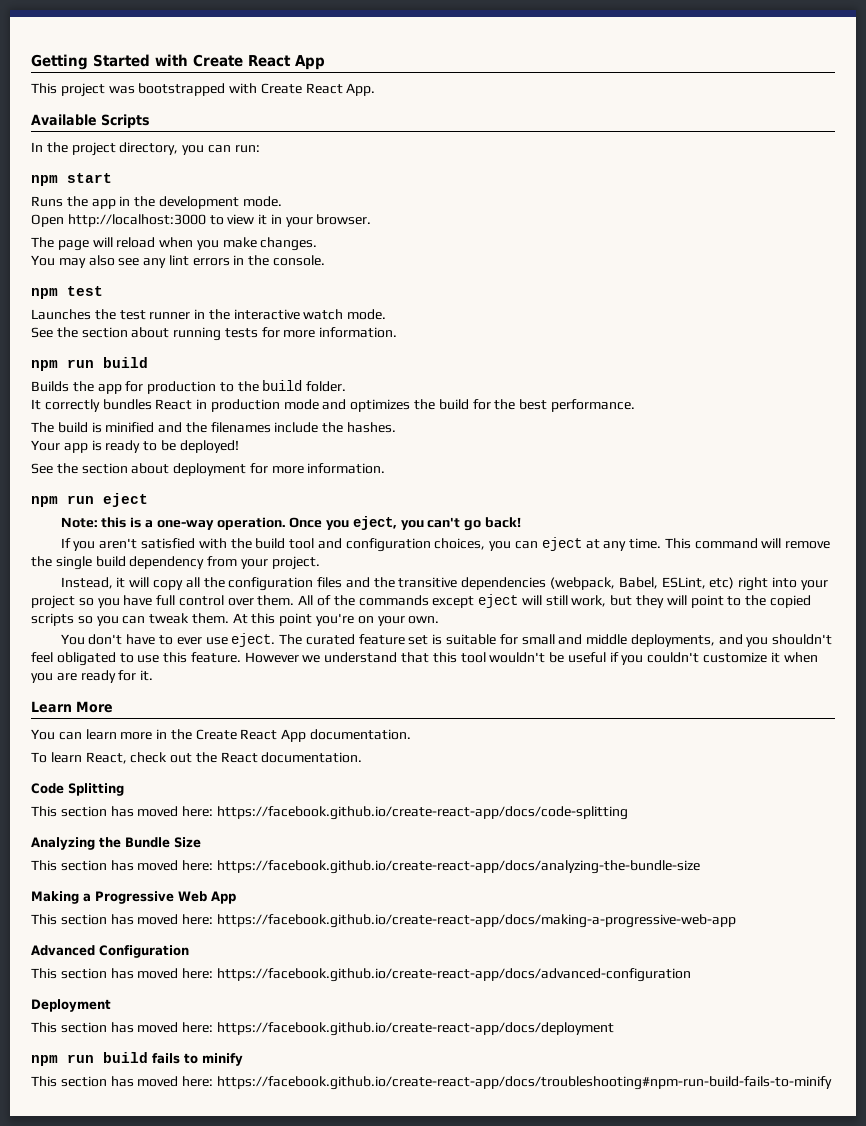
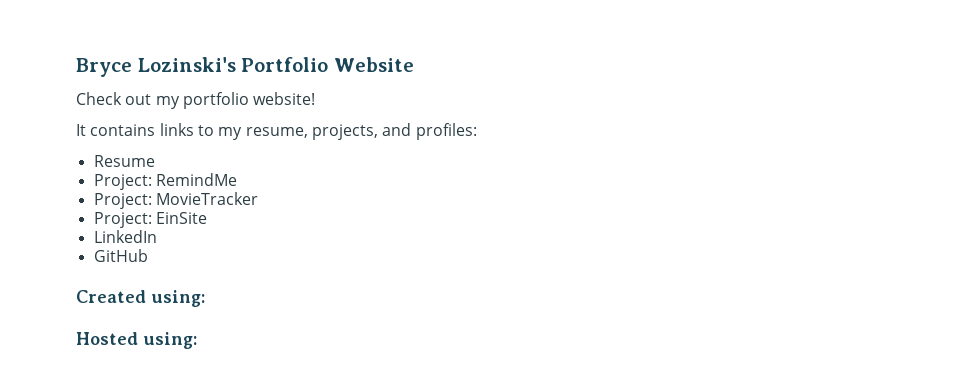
[31,54,325,70] [31,83,376,97] [31,114,150,128] [31,142,260,156] [31,173,112,186] [31,196,282,209] [31,214,372,227] [31,237,318,251] [31,255,326,268] [31,286,103,299] [31,309,387,320] [31,327,398,341] [31,357,148,371] [31,380,347,394] [31,399,635,412] [31,422,397,433] [31,440,239,453] [31,463,386,476] [31,493,148,507] [60,516,522,531] [60,537,831,552] [31,556,320,570] [60,577,828,591] [31,594,811,609] [31,613,440,626] [60,633,833,647] [31,652,818,666] [31,670,154,683] [31,701,113,713] [31,729,412,742] [31,752,363,764] [31,783,124,796] [31,806,628,820] [31,837,201,850] [31,860,700,874] [31,891,236,904] [31,914,736,928] [31,945,189,958] [31,968,691,982] [31,999,111,1012] [31,1022,614,1036] [31,1052,243,1066] [31,1076,832,1090] Getting Started with Create React App // This project was bootstrapped with Create React App. // Available Scripts // In the project directory, you can run: // npm start // Runs the app in the development mode. // Open http://localhost:3000 to view it in your browser. // The page will reload when you make changes. // You may also see any lint errors in the console. // npm test // Launches the test runner in the interactive watch mode. // See the section about running tests for more information. // npm run build // Builds the app for production to the build folder. // It correctly bundles React in production mode and optimizes the build for the best performance. // The build is minified and the filenames include the hashes. // Your app is ready to be deployed! // See the section about deployment for more information. // npm run eject // Note: this is a one-way operation. Once you eject, you can't go back! // If you aren't satisfied with the build tool and configuration choices, you can eject at any time. This command will remove the single build dependency from your project. // Instead, it will copy all the configuration files and the transitive dependencies (webpack, Babel, ESLint, etc) right into your project so you have full control over them. All of the commands except eject will still work, but they will point to the copied scripts so you can tweak them. At this point you're on your own. // You don't have to ever use eject. The curated feature set is suitable for small and middle deployments, and you shouldn't feel obligated to use this feature. However we understand that this tool wouldn't be useful if you couldn't customize it when you are ready for it. // Learn More // You can learn more in the Create React App documentation. // To learn React, check out the React documentation. // Code Splitting // This section has moved here: https://facebook.github.io/create-react-app/docs/code-splitting // Analyzing the Bundle Size // This section has moved here: https://facebook.github.io/create-react-app/docs/analyzing-the-bundle-size // Making a Progressive Web App // This section has moved here: https://facebook.github.io/create-react-app/docs/making-a-progressive-web-app // Advanced Configuration // This section has moved here: https://facebook.github.io/create-react-app/docs/advanced-configuration // Deployment // This section has moved here: https://facebook.github.io/create-react-app/docs/deployment // npm run build fails to minify // This section has moved here: https://facebook.github.io/create-react-app/docs/troubleshooting#npm-run-build-fails-to-minify -> [76,57,414,77] [76,92,316,109] [76,123,477,140] [93,155,155,167] [93,173,237,190] [93,192,258,209] [93,212,207,228] [93,230,157,243] [93,249,148,262] [76,290,205,307] [76,332,197,349] Bryce Lozinski's Portfolio Website // Check out my portfolio website! // It contains links to my resume, projects, and profiles: // Resume // Project: RemindMe // Project: MovieTracker // Project: EinSite // LinkedIn // GitHub // Created using: // Hosted using:

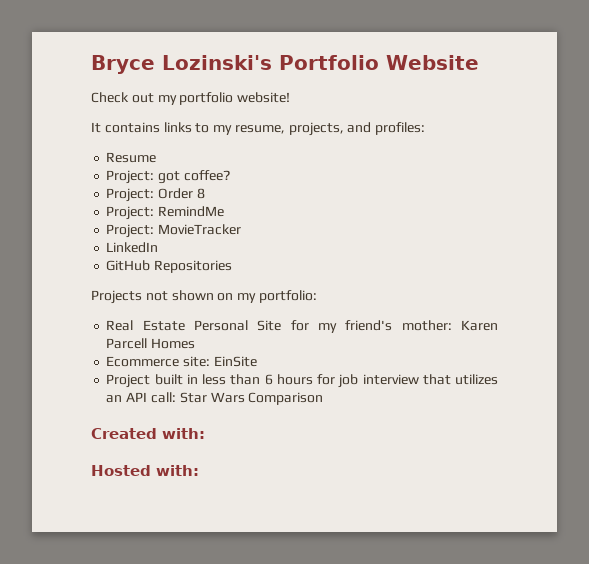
(155, 161) none -> [106,170,230,184] [106,188,205,202] // Project: got coffee? // Project: Order 8
[93,212,207,228] // Project: EinSite -> (242, 229) none
(148, 255) none -> [154,260,233,273] [91,290,317,304] [106,320,498,333] [106,338,196,349] [106,356,257,367] [106,374,499,388] [106,392,324,405] Repositories // Projects not shown on my portfolio: // Real Estate Personal Site for my friend's mother: Karen Parcell Homes // Ecommerce site: EinSite // Project built in less than 6 hours for job interview that utilizes an API call: Star Wars Comparison
[151,290,205,307] using: -> [162,428,205,439] with:
[143,332,197,349] using: -> [156,465,199,476] with:

